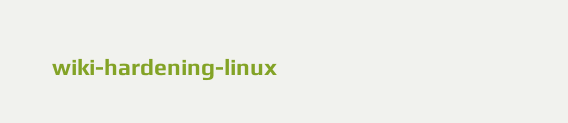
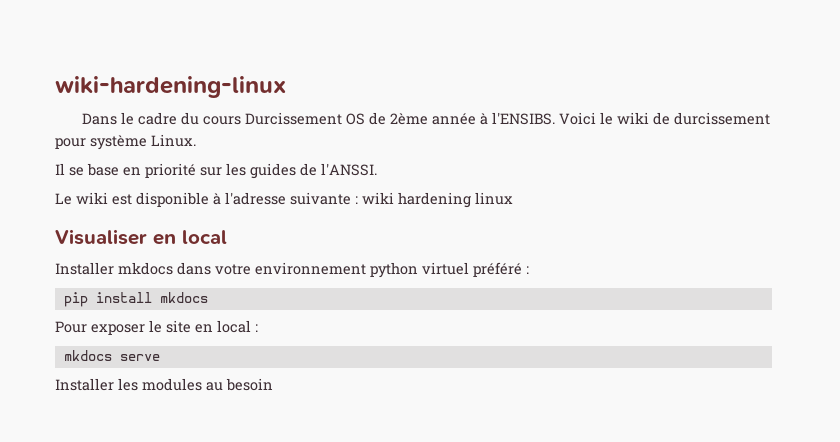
(277, 69) none -> [81,112,770,125] [55,134,196,150] [55,163,377,179] [55,192,513,208] [55,229,227,245] [55,262,529,278] [63,292,208,307] [55,320,258,335] [63,350,160,361] [55,378,273,391] // Dans le cadre du cours Durcissement OS de 2ème année à l'ENSIBS. Voici le wiki de durcissement pour système Linux. // Il se base en priorité sur les guides de l'ANSSI. // Le wiki est disponible à l'adresse suivante : wiki hardening linux // Visualiser en local // Installer mkdocs dans votre environnement python virtuel préféré : // pip install mkdocs // Pour exposer le site en local : // mkdocs serve // Installer les modules au besoin

